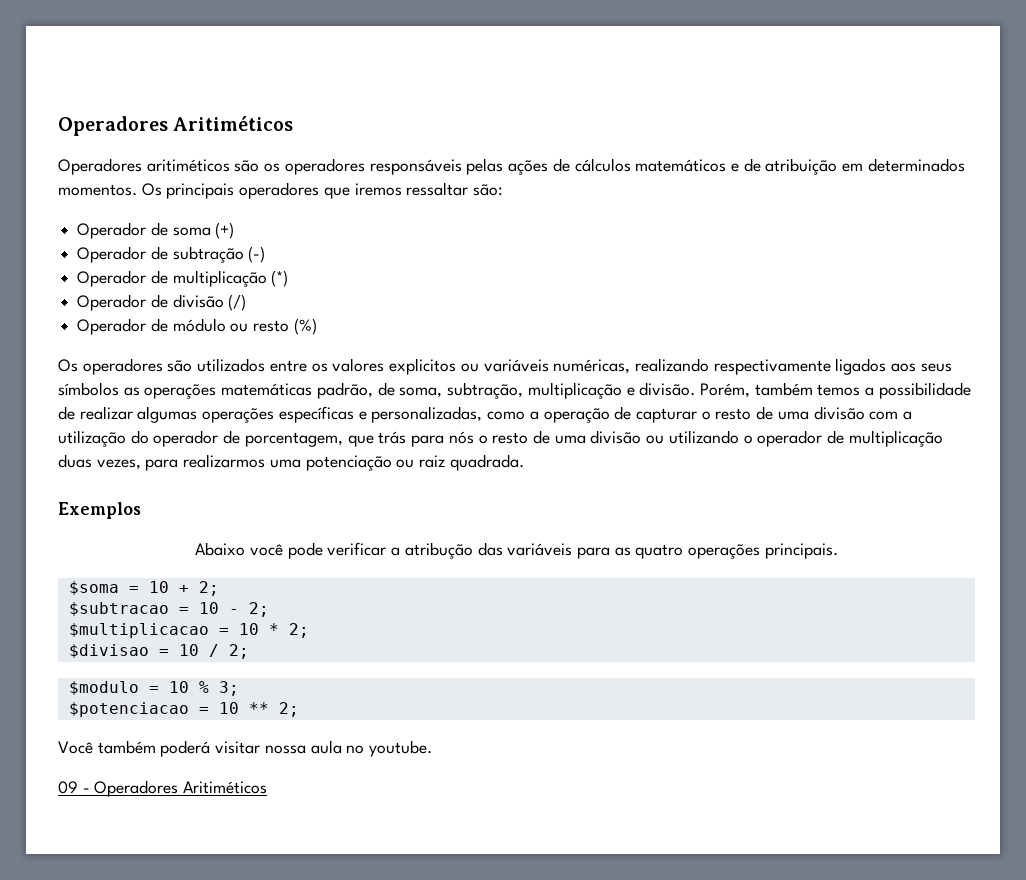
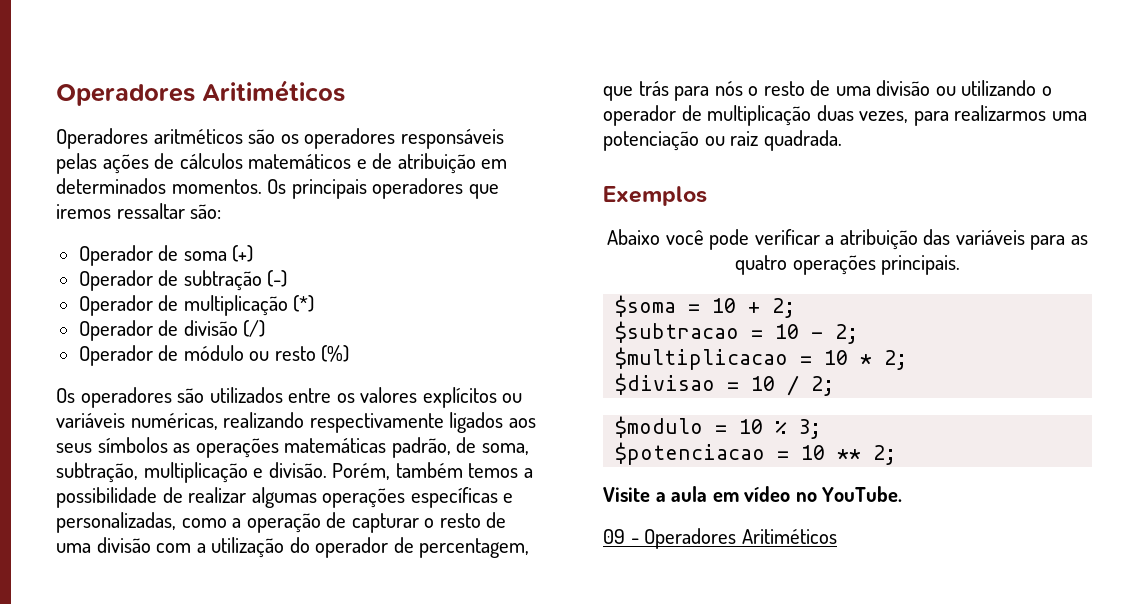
[146,159,230,172] aritiméticos -> [153,129,243,144] aritméticos
[389,358,457,375] explicitos -> [422,387,497,408] explícitos
[244,432,343,447] porcentagem, -> [419,538,530,558] percentagem,
[404,542,473,559] atribução -> [839,229,918,250] atribuição
[58,740,433,757] Você também poderá visitar nossa aula no youtube. -> [603,486,903,502] Visite a aula em vídeo no YouTube.

